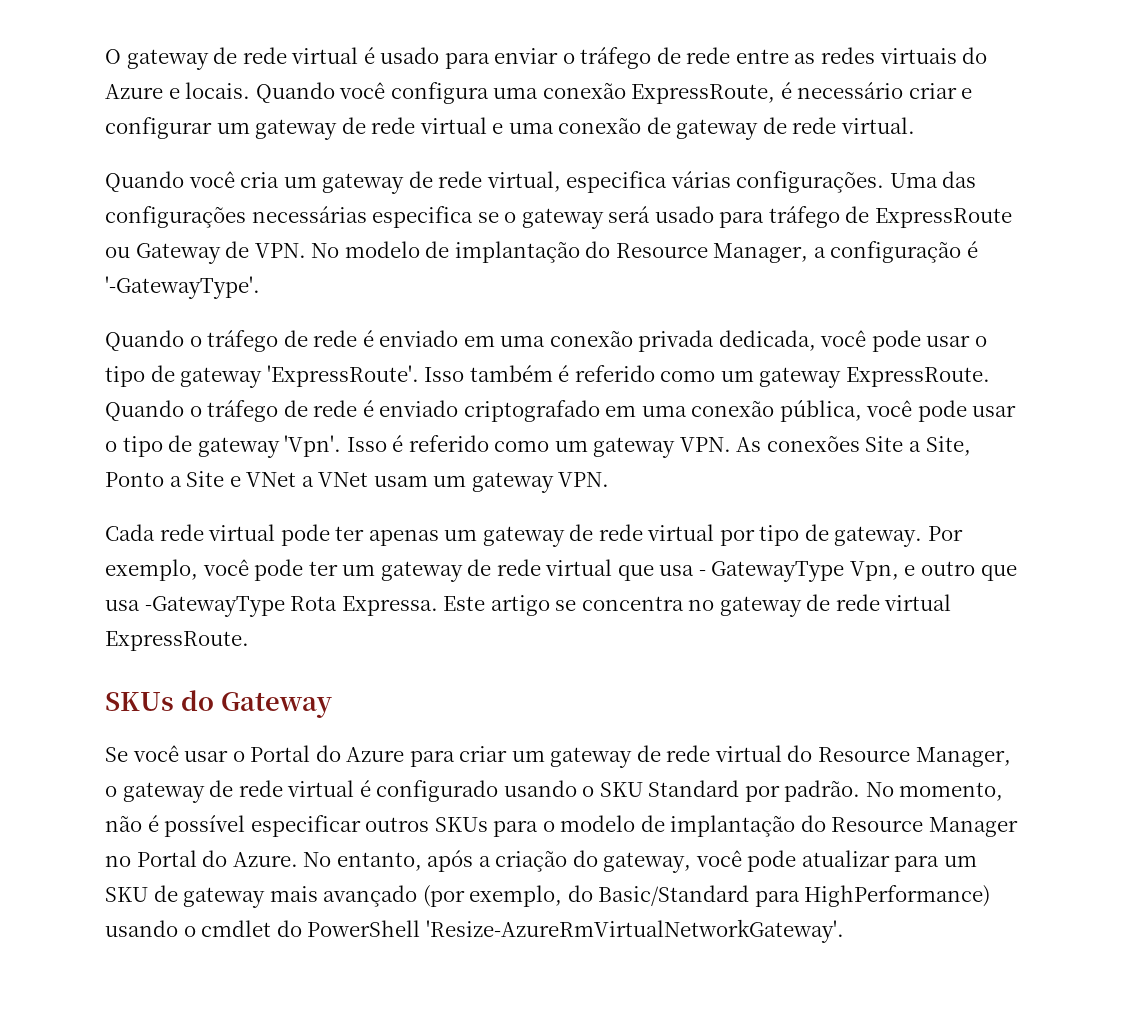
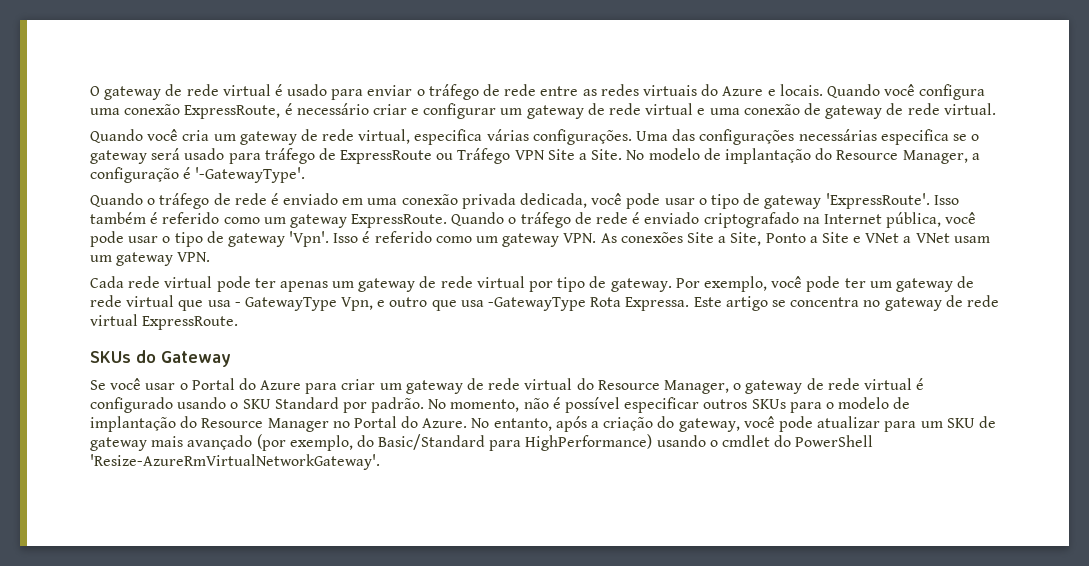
[135,241,306,264] Gateway de VPN. -> [457,148,623,164] Tráfego VPN Site a Site.
[605,400,775,417] em uma conexão -> [802,214,882,224] na Internet

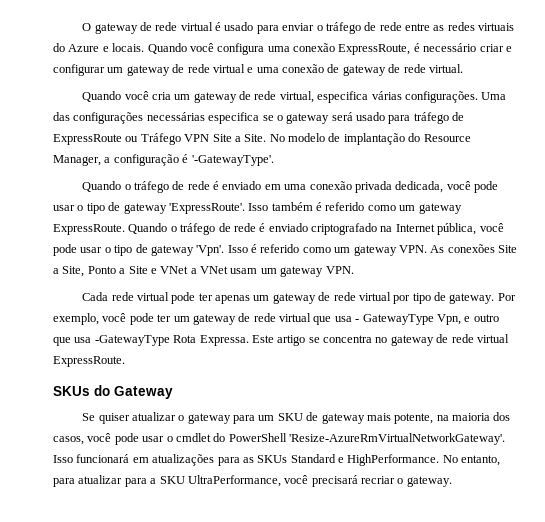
[110,378,925,394] [90,397,911,413] [90,416,881,432] você usar o Portal do Azure para criar um gateway de rede virtual do Resource Manager, o gateway de rede virtual é configurado usando o SKU Standard por padrão. No momento, não é possível especificar outros SKUs para o modelo de implantação do Resource Manager no Portal do Azure. No entanto, após a criação do gateway, você pode atualizar -> [98,412,231,424] quiser atualizar o gateway
[187,434,706,451] avançado (por exemplo, do Basic/Standard para HighPerformance) usando -> [394,412,511,424] [53,433,165,445] potente, na maioria dos casos, você pode usar
(380, 462) none -> [53,454,501,466] [53,475,452,487] Isso funcionará em atualizações para as SKUs Standard e HighPerformance. No entanto, para atualizar para a SKU UltraPerformance, você precisará recriar o gateway.

